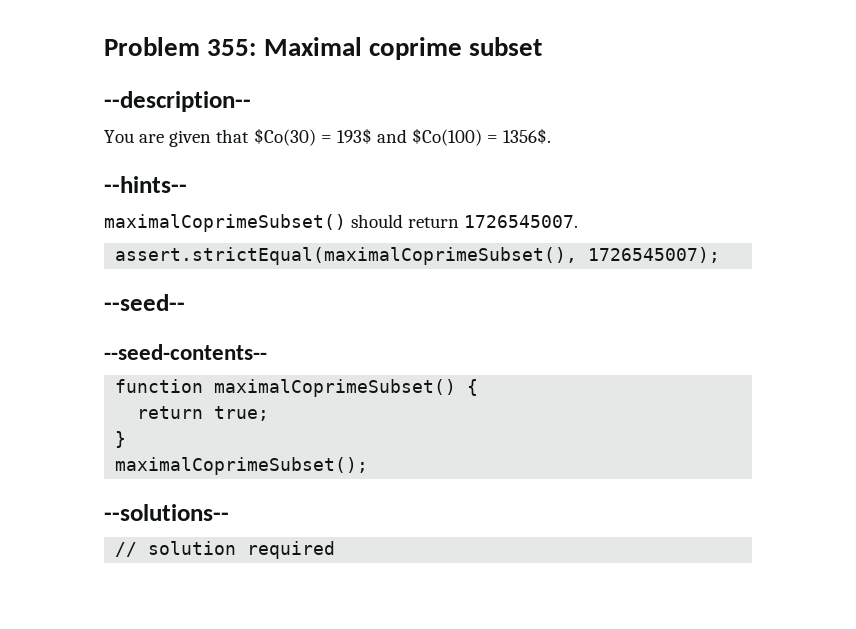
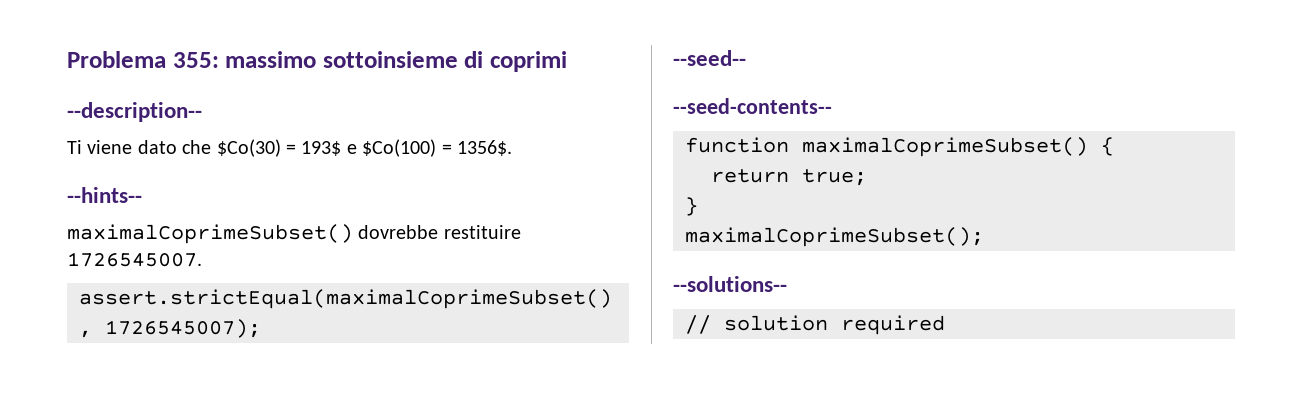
[104,37,543,60] [104,91,251,112] [104,129,250,147] Problem 355: Maximal coprime subset // --description-- // You are given that -> [67,51,568,72] [67,102,202,122] [67,140,212,154] Problema 355: massimo sottoinsieme di coprimi // --description-- // Ti viene dato che
[376,129,407,143] and -> [346,144,357,154] e
[351,214,460,228] should return -> [358,225,521,239] dovrebbe restituire

